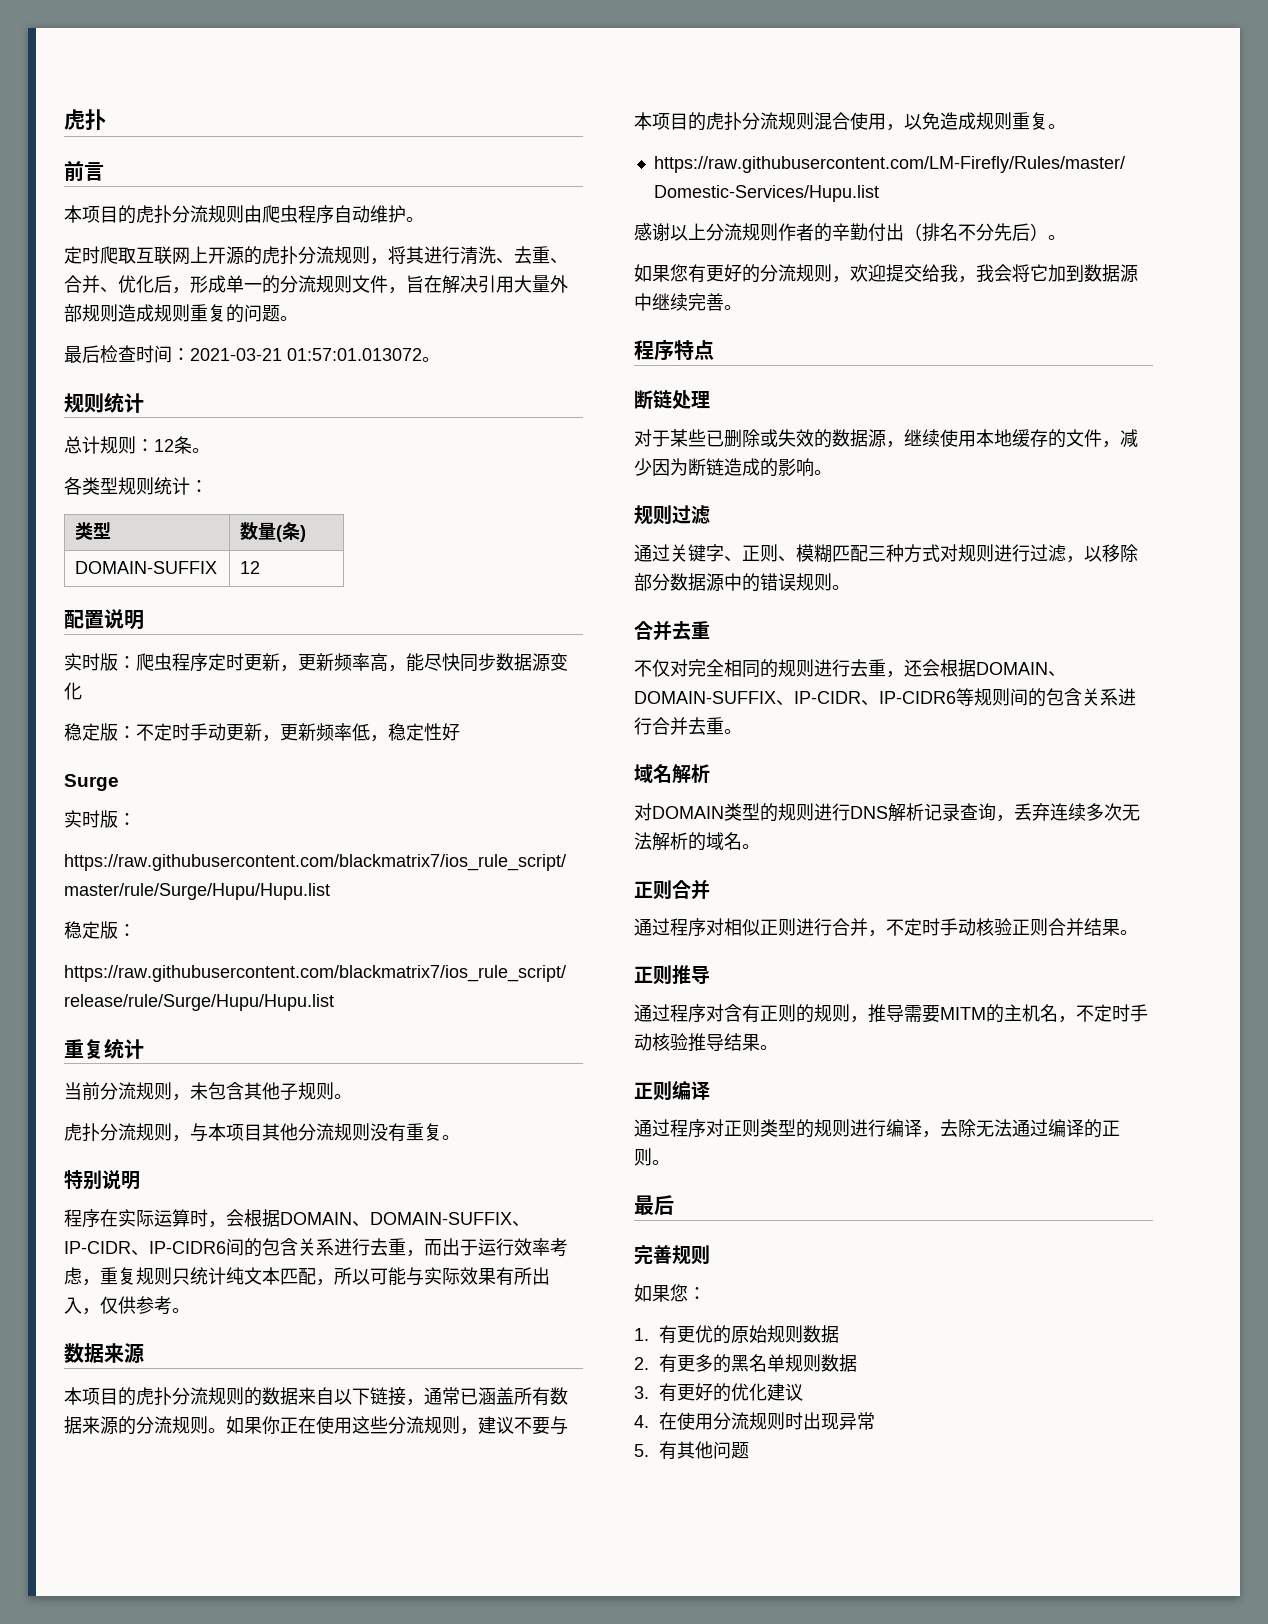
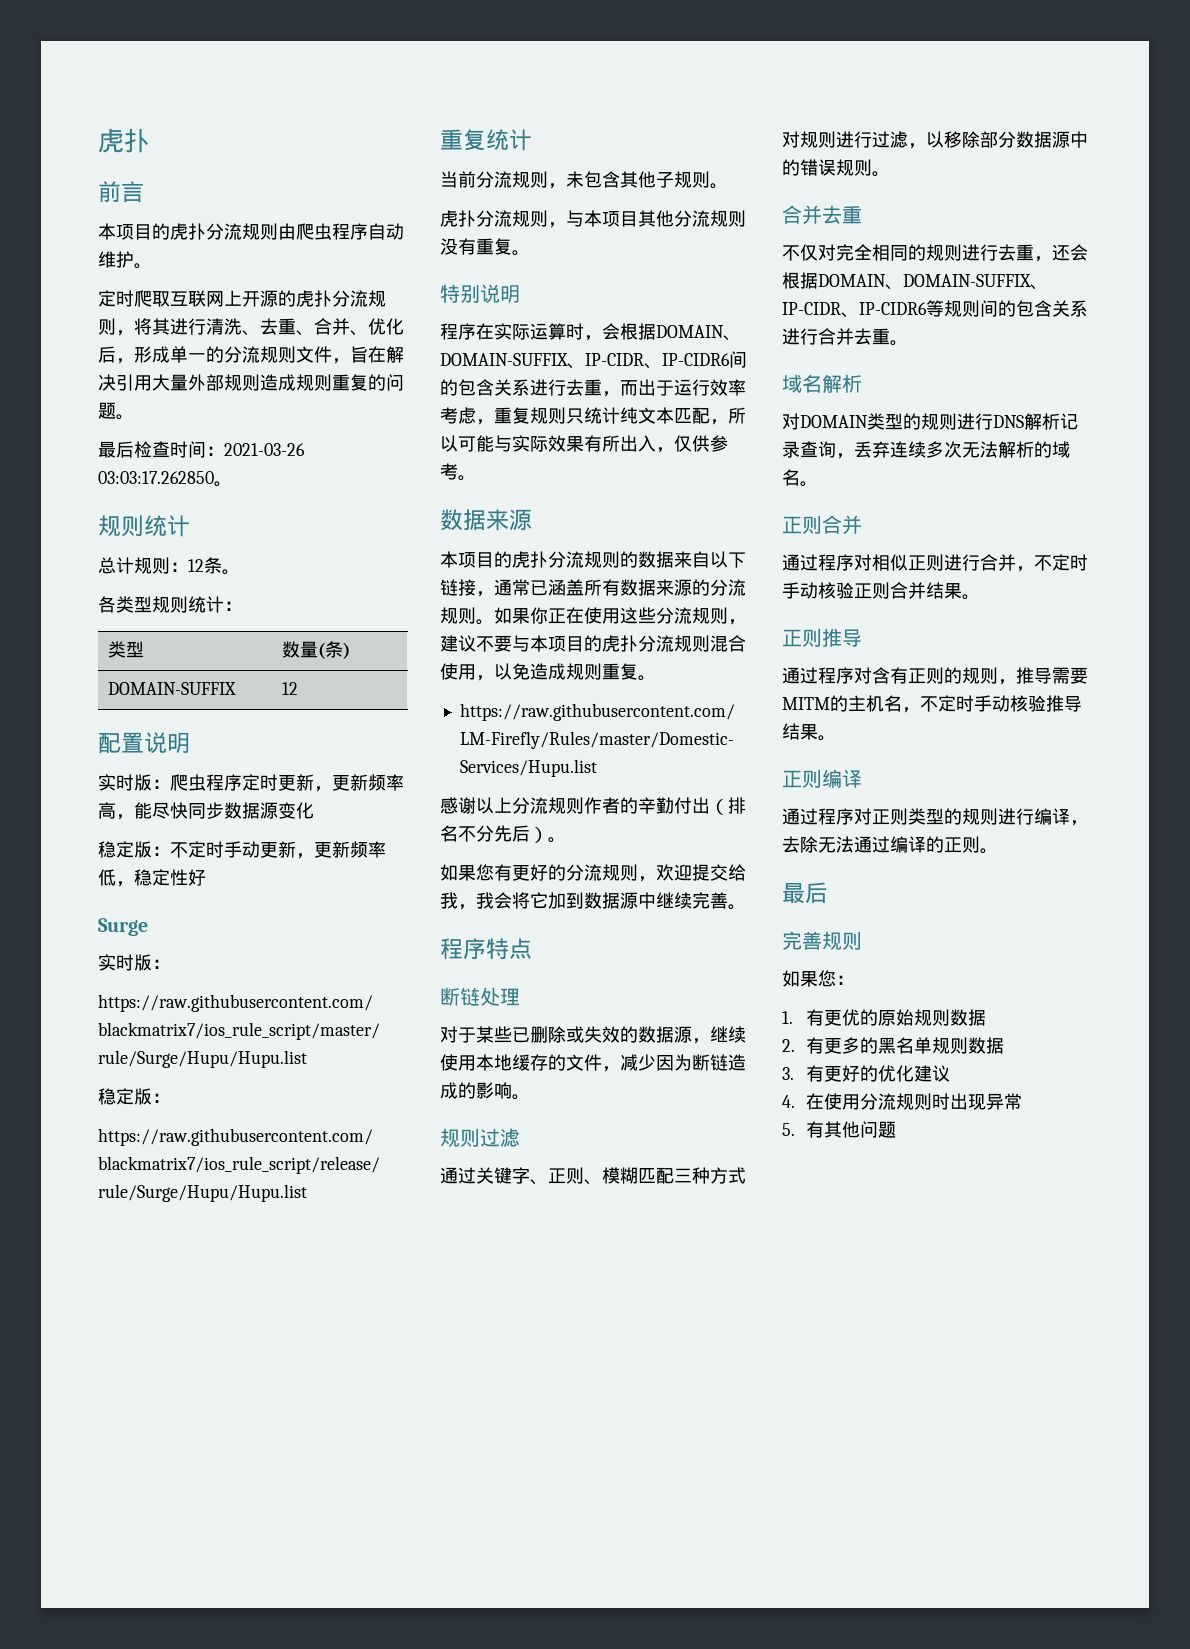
[190,348,422,361] 2021-03-21 01:57:01.013072 -> [224,443,305,456] [98,471,214,484] 2021-03-26 03:03:17.262850

